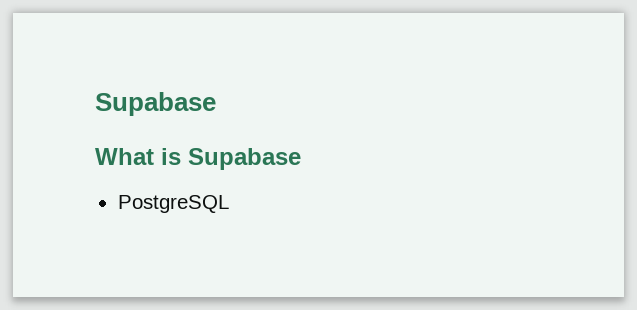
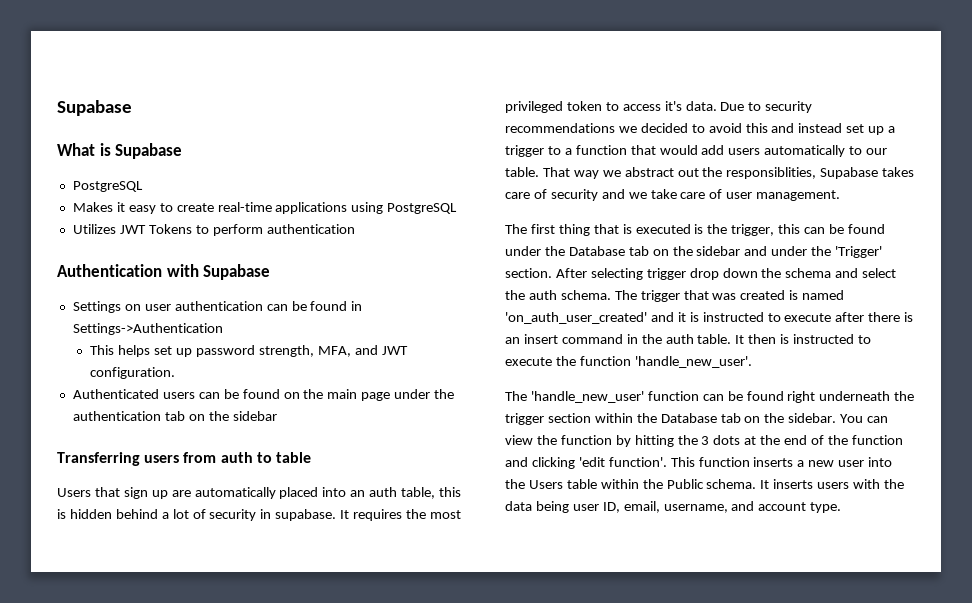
(229, 204) none -> [72,202,458,214] [72,224,355,236] [57,264,271,280] [72,301,363,313] [72,323,223,335] [90,345,408,357] [90,367,176,379] [72,389,455,401] [72,411,277,421] [57,452,311,466] [57,487,462,499] [57,509,461,521] [505,101,813,113] [505,123,896,135] [505,145,888,157] [505,167,915,179] [505,189,841,201] [505,224,885,236] [505,246,883,258] [505,268,897,280] [505,290,845,302] [505,312,914,324] [505,334,872,344] [505,356,752,368] [505,391,915,403] [505,413,889,425] [505,435,903,447] [505,457,893,469] [505,479,905,489] [505,501,842,513] // Makes it easy to create real-time applications using PostgreSQL // Utilizes JWT Tokens to perform authentication // Authentication with Supabase // Settings on user authentication can be found in Settings->Authentication // This helps set up password strength, MFA, and JWT configuration. // Authenticated users can be found on the main page under the authentication tab on the sidebar // Transferring users from auth to table // Users that sign up are automatically placed into an auth table, this is hidden behind a lot of security in supabase. It requires the most privileged token to access it's data. Due to security recommendations we decided to avoid this and instead set up a trigger to a function that would add users automatically to our table. That way we abstract out the responsiblities, Supabase takes care of security and we take care of user management. // The first thing that is executed is the trigger, this can be found under the Database tab on the sidebar and under the 'Trigger' section. After selecting trigger drop down the schema and select the auth schema. The trigger that was created is named 'on_auth_user_created' and it is instructed to execute after there is an insert command in the auth table. It then is instructed to execute the function 'handle_new_user'. // The 'handle_new_user' function can be found right underneath the trigger section within the Database tab on the sidebar. You can view the function by hitting the 3 dots at the end of the function and clicking 'edit function'. This function inserts a new user into the Users table within the Public schema. It inserts users with the data being user ID, email, username, and account type.

